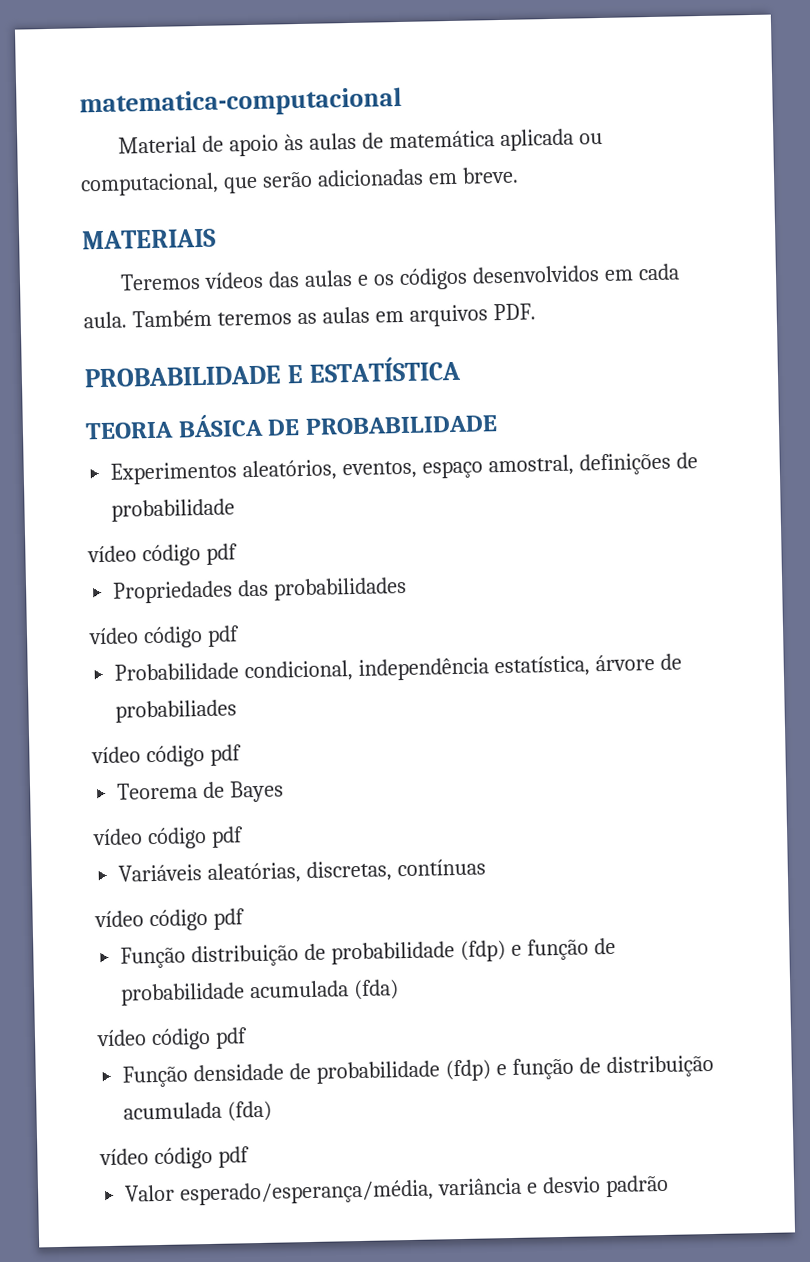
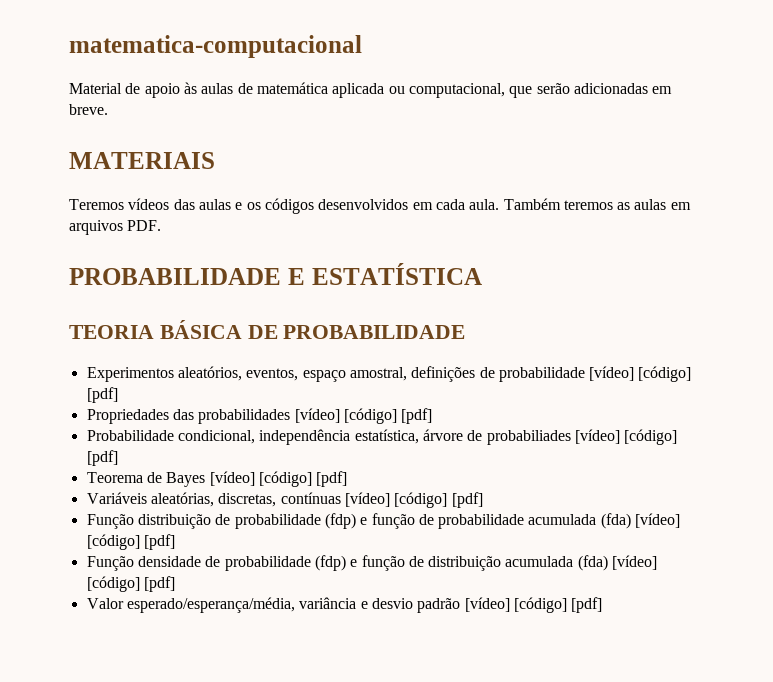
[87,543,238,567] // vídeo código pdf -> [589,366,692,382] [86,387,118,403] [vídeo] [código] [pdf]
[88,625,240,649] // vídeo código pdf -> [294,408,433,424] [vídeo] [código] [pdf]
[91,744,242,768] // vídeo código pdf -> [574,429,678,445] [86,450,118,466] [vídeo] [código] [pdf]
[92,826,244,850] // vídeo código pdf -> [209,471,348,487] [vídeo] [código] [pdf]
[94,908,245,932] // vídeo código pdf -> [344,492,483,508] [vídeo] [código] [pdf]
[96,1027,248,1051] // vídeo código pdf -> [635,513,681,528] [86,534,175,550] [vídeo] [código] [pdf]
[99,1146,250,1170] // vídeo código pdf -> [612,555,658,570] [86,576,175,592] [vídeo] [código] [pdf]
(669, 1186) none -> [464,597,603,613] [vídeo] [código] [pdf]

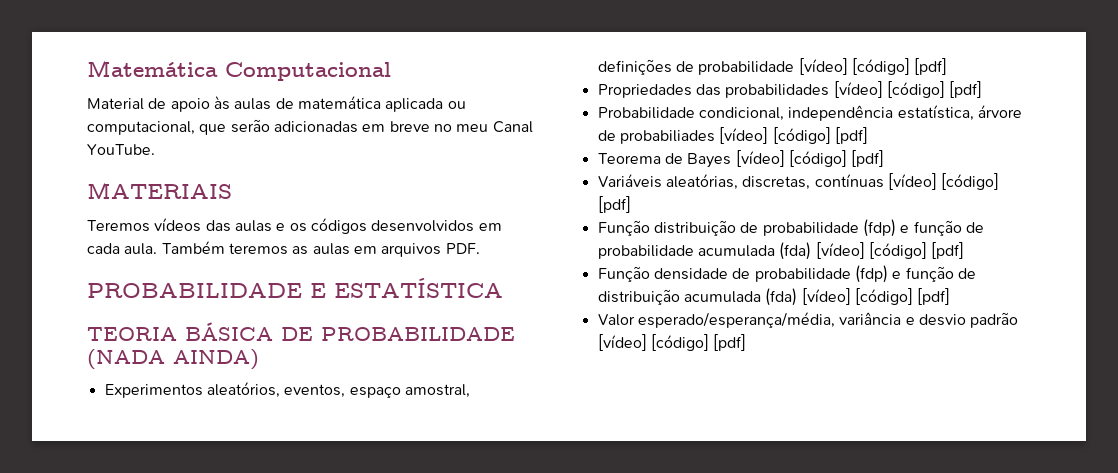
[69,35,362,58] matematica-computacional -> [87,60,391,81] Matemática Computacional
[69,104,108,115] breve. -> [389,121,533,133] [87,144,155,155] breve no meu Canal YouTube.
(466, 332) none -> [87,349,259,370] (NADA AINDA)

